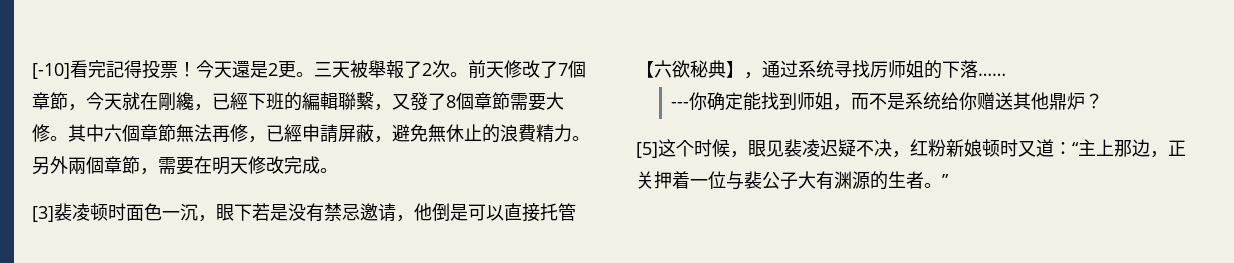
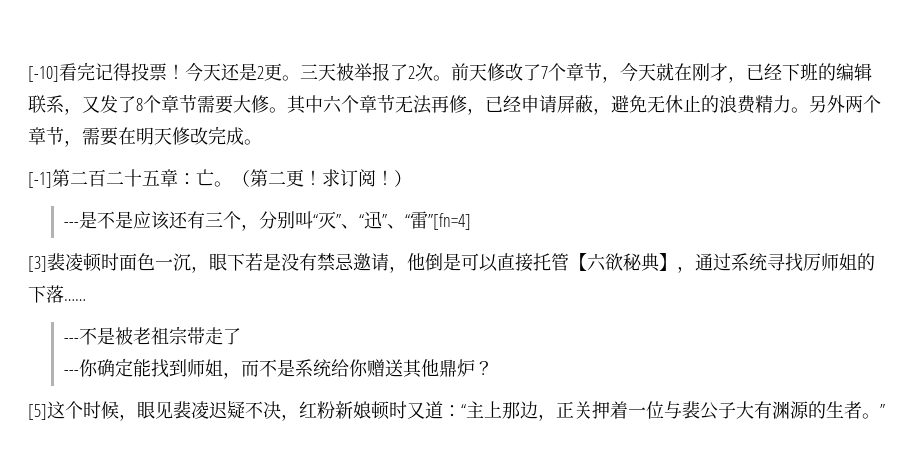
[106,60,124,78] 記 -> [95,63,113,81] 记
[232,60,250,78] 還 -> [221,63,240,81] 还
[368,60,404,78] 舉報 -> [354,62,390,81] 举报
[568,60,586,78] [32,92,68,110] 個章節 -> [548,63,602,81] 个章节
[158,92,510,111] 剛纔，已經下班的編輯聯繫，又發了8個章節 -> [692,63,872,83] [28,95,197,115] 刚才，已经下班的编辑联系，又发了8个章节
[122,124,194,142] 個章節無 -> [341,95,413,113] 个章节无
[284,124,338,143] 經申請 -> [503,95,557,113] 经申请
[428,124,446,142] 無 -> [647,95,665,113] 无
[518,124,536,142] 費 -> [737,95,756,114] 费
[68,156,140,174] 兩個章節 -> [845,95,881,113] [28,127,64,145] 两个章节
(338, 170) none -> [28,169,412,188] [63,211,471,231] // [-1]第二百二十五章：亡。（第二更！求订阅！） // ---是不是应该还有三个，分别叫“灭”、“迅”、“雷”[fn=4]
(1006, 74) none -> [63,326,241,345] // ---不是被老祖宗带走了

